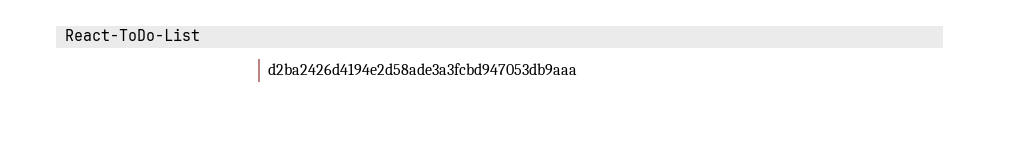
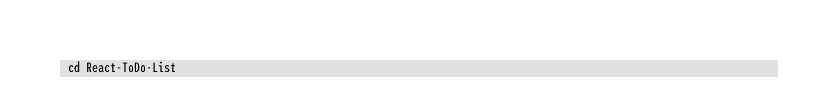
(65, 34) none -> [68,61,81,73] cd
[268,63,578,76] // d2ba2426d4194e2d58ade3a3fcbd947053db9aaa -> (177, 67) none

